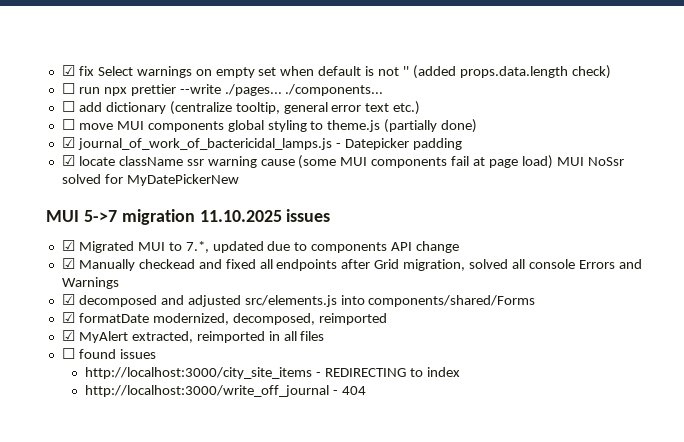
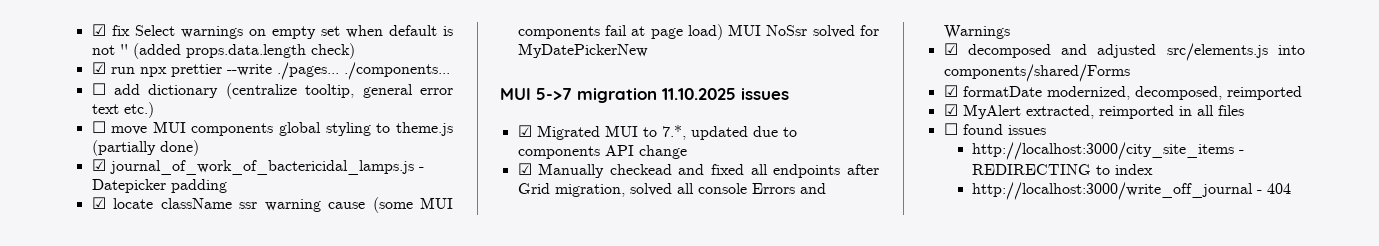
[61,83,75,94] ☐ -> [91,62,106,74] ☑

